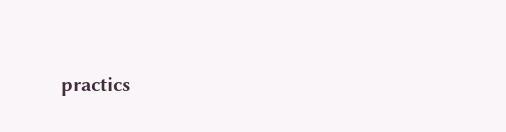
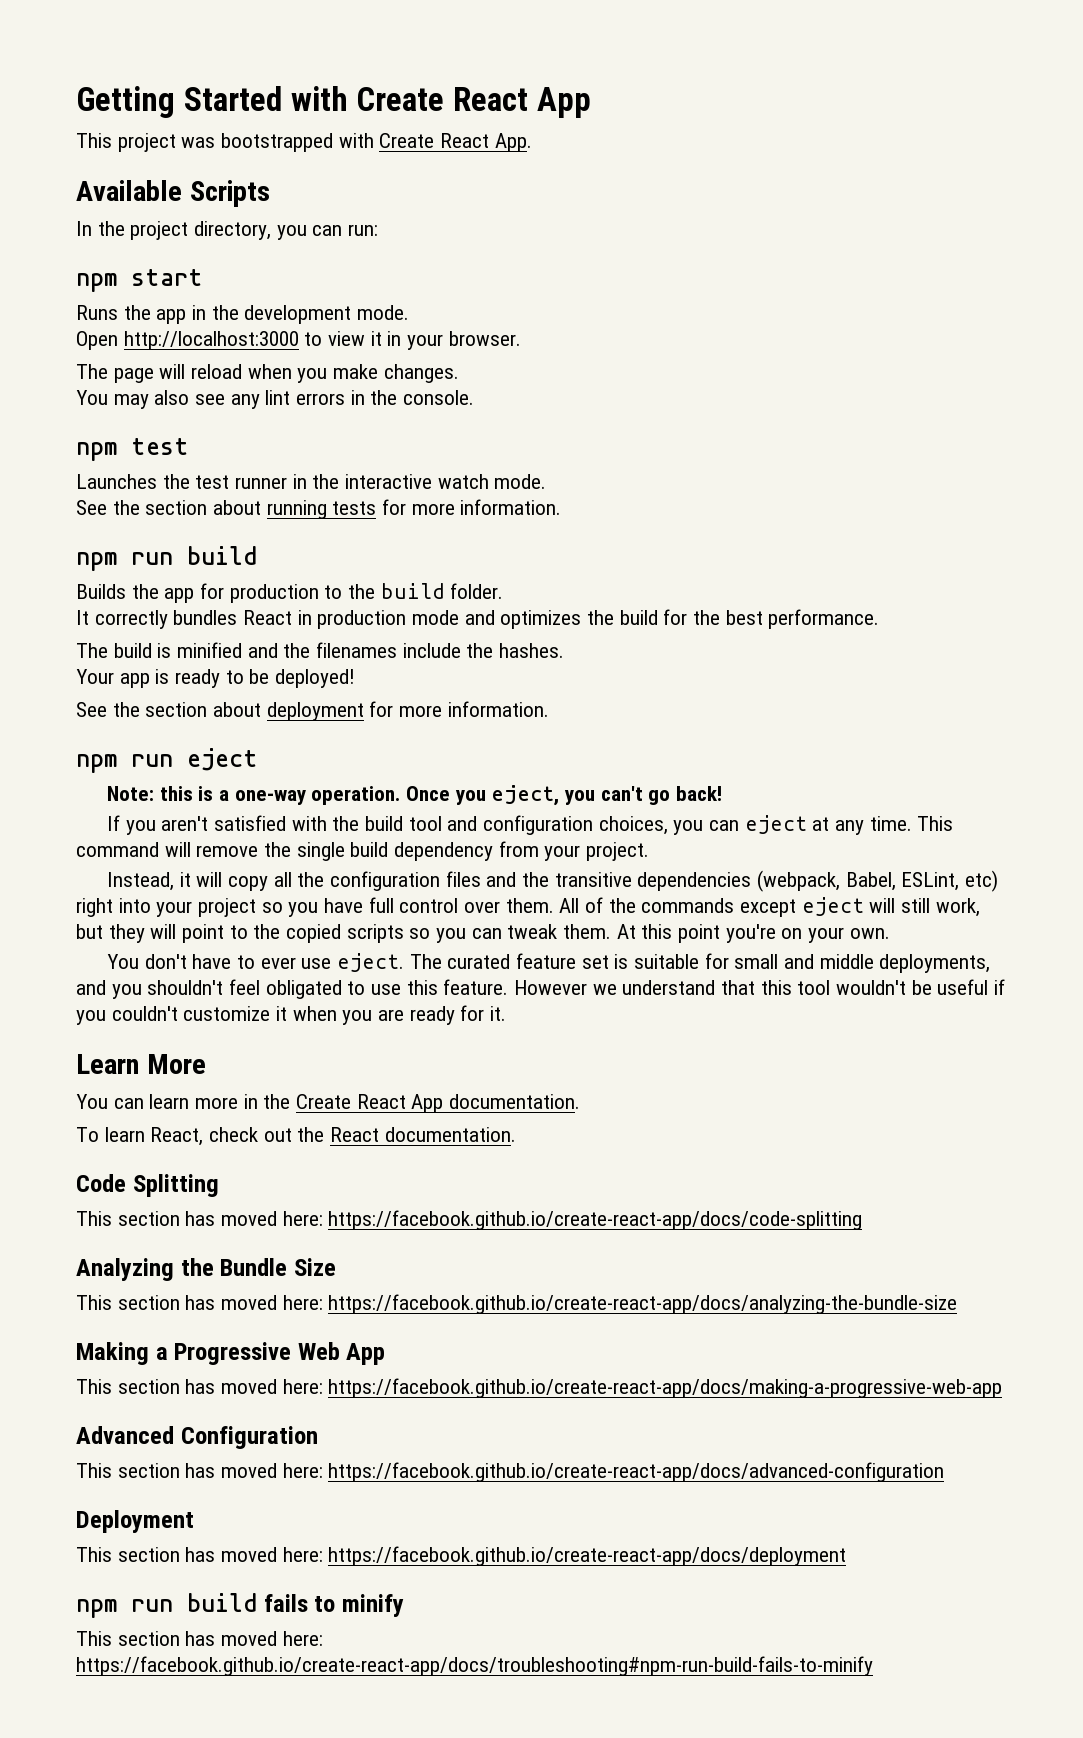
[61,77,130,96] practics -> [76,86,591,118] [76,133,532,152] [76,180,270,207] [76,221,379,240] [76,269,203,292] [76,305,410,324] [76,331,521,350] [76,364,459,383] [76,390,475,409] [76,438,189,461] [76,474,547,489] [76,499,562,519] [76,546,257,571] [76,583,504,603] [76,609,880,629] [76,642,565,658] [76,669,356,688] [76,701,549,721] [76,748,258,773] [106,785,722,806] [106,815,954,835] [76,841,650,861] [106,870,999,892] [76,897,980,917] [76,924,890,943] [106,953,991,973] [76,979,1006,999] [76,1005,507,1025] [76,1054,206,1074] [76,1094,581,1113] [76,1127,516,1146] [76,1174,219,1197] [76,1210,863,1230] [76,1258,336,1281] [76,1294,958,1314] [76,1342,386,1365] [76,1378,1003,1398] [76,1426,318,1449] [76,1462,945,1482] [76,1510,194,1533] [76,1546,847,1566] [76,1593,404,1618] [76,1631,323,1646] [76,1656,873,1676] Getting Started with Create React App // This project was bootstrapped with Create React App. // Available Scripts // In the project directory, you can run: // npm start // Runs the app in the development mode. // Open http://localhost:3000 to view it in your browser. // The page will reload when you make changes. // You may also see any lint errors in the console. // npm test // Launches the test runner in the interactive watch mode. // See the section about running tests for more information. // npm run build // Builds the app for production to the build folder. // It correctly bundles React in production mode and optimizes the build for the best performance. // The build is minified and the filenames include the hashes. // Your app is ready to be deployed! // See the section about deployment for more information. // npm run eject // Note: this is a one-way operation. Once you eject, you can't go back! // If you aren't satisfied with the build tool and configuration choices, you can eject at any time. This command will remove the single build dependency from your project. // Instead, it will copy all the configuration files and the transitive dependencies (webpack, Babel, ESLint, etc) right into your project so you have full control over them. All of the commands except eject will still work, but they will point to the copied scripts so you can tweak them. At this point you're on your own. // You don't have to ever use eject. The curated feature set is suitable for small and middle deployments, and you shouldn't feel obligated to use this feature. However we understand that this tool wouldn't be useful if you couldn't customize it when you are ready for it. // Learn More // You can learn more in the Create React App documentation. // To learn React, check out the React documentation. // Code Splitting // This section has moved here: https://facebook.github.io/create-react-app/docs/code-splitting // Analyzing the Bundle Size // This section has moved here: https://facebook.github.io/create-react-app/docs/analyzing-the-bundle-size // Making a Progressive Web App // This section has moved here: https://facebook.github.io/create-react-app/docs/making-a-progressive-web-app // Advanced Configuration // This section has moved here: https://facebook.github.io/create-react-app/docs/advanced-configuration // Deployment // This section has moved here: https://facebook.github.io/create-react-app/docs/deployment // npm run build fails to minify // This section has moved here: https://facebook.github.io/create-react-app/docs/troubleshooting#npm-run-build-fails-to-minify

